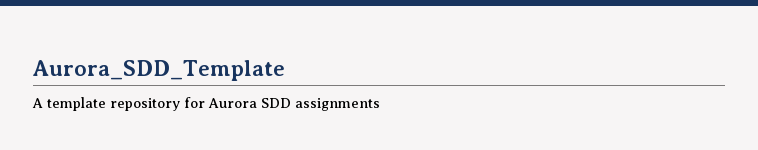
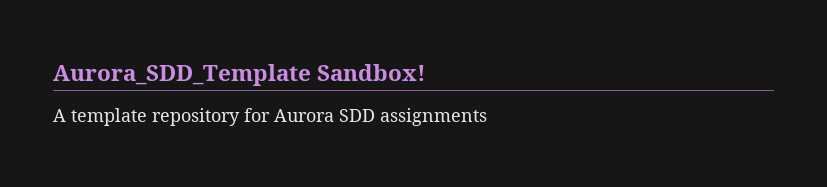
(285, 70) none -> [317,64,427,81] Sandbox!

